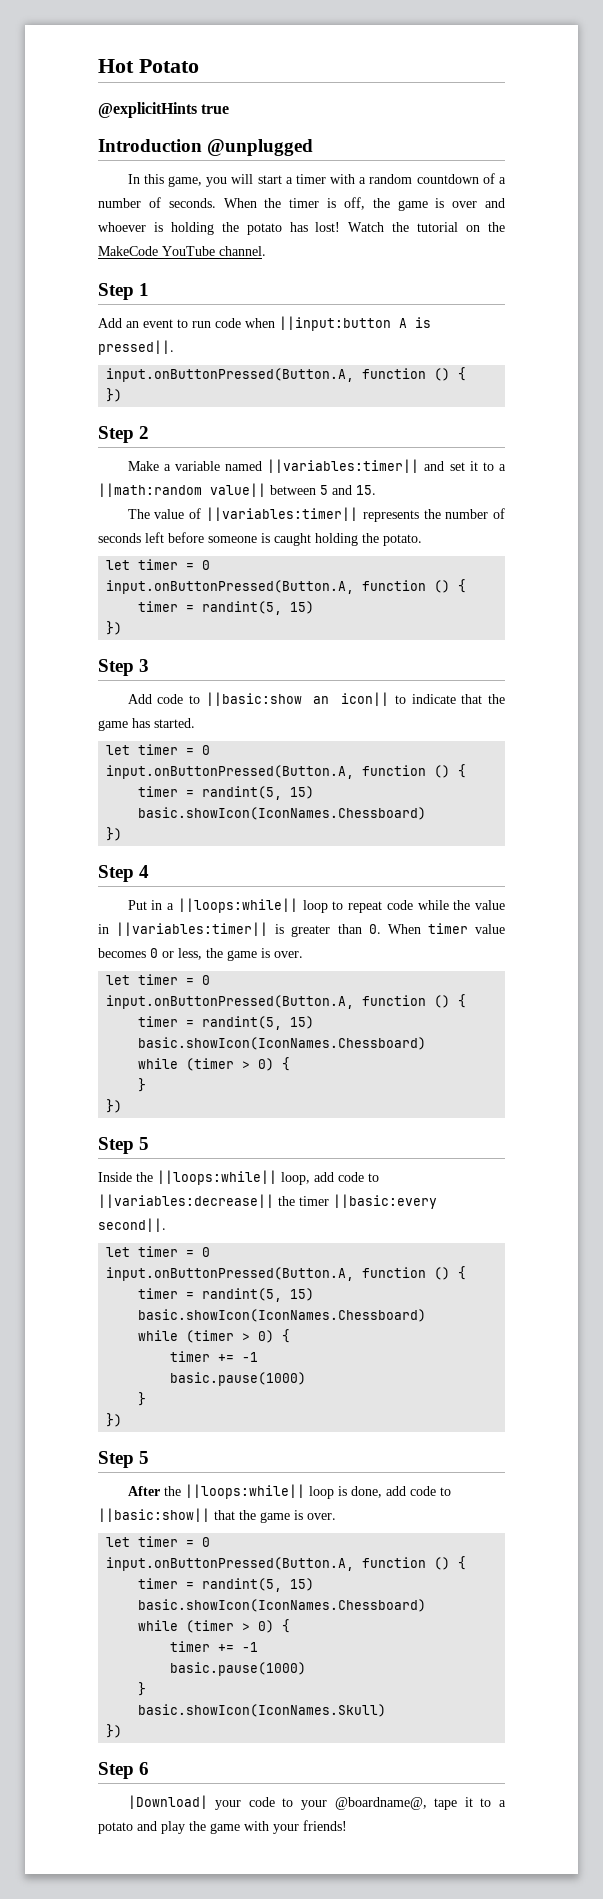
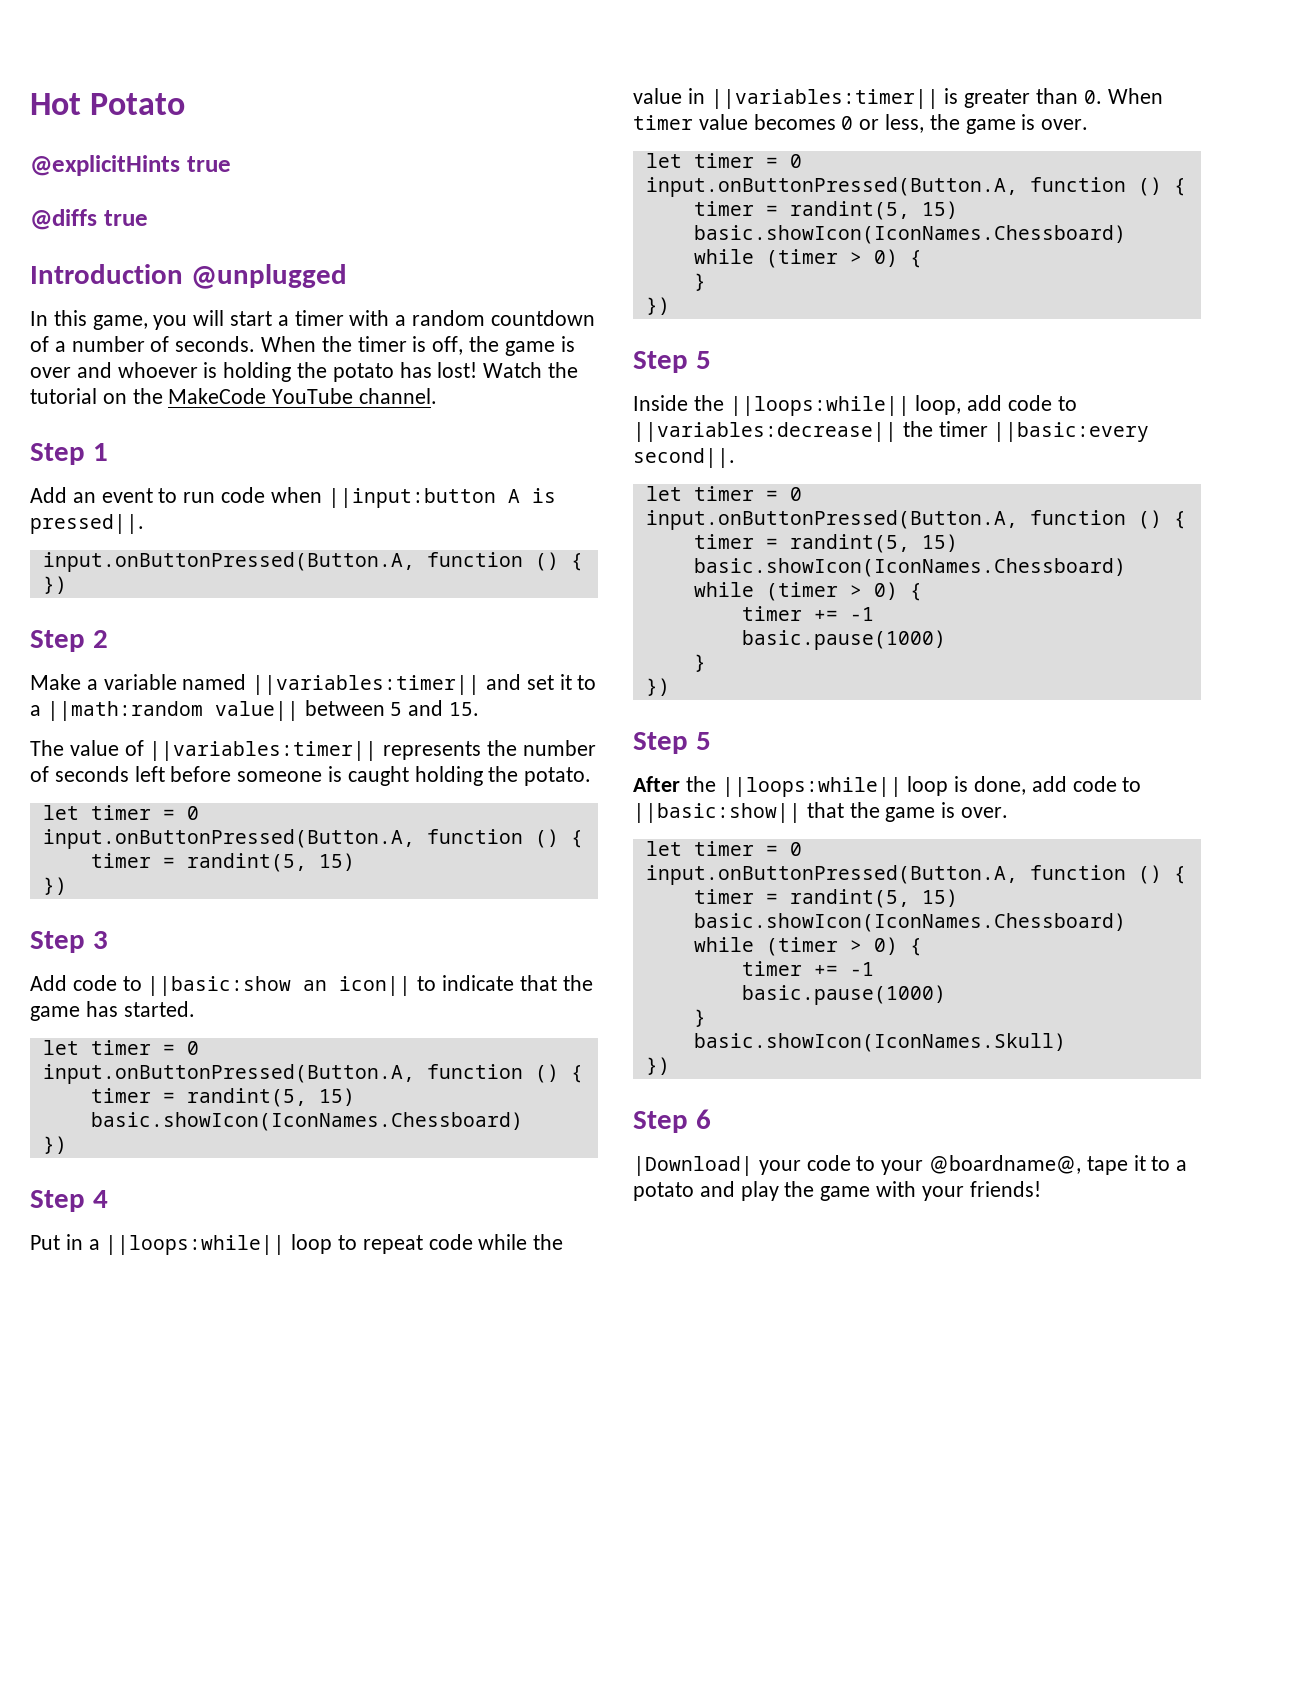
(230, 109) none -> [30,209,148,230] // @diffs true

